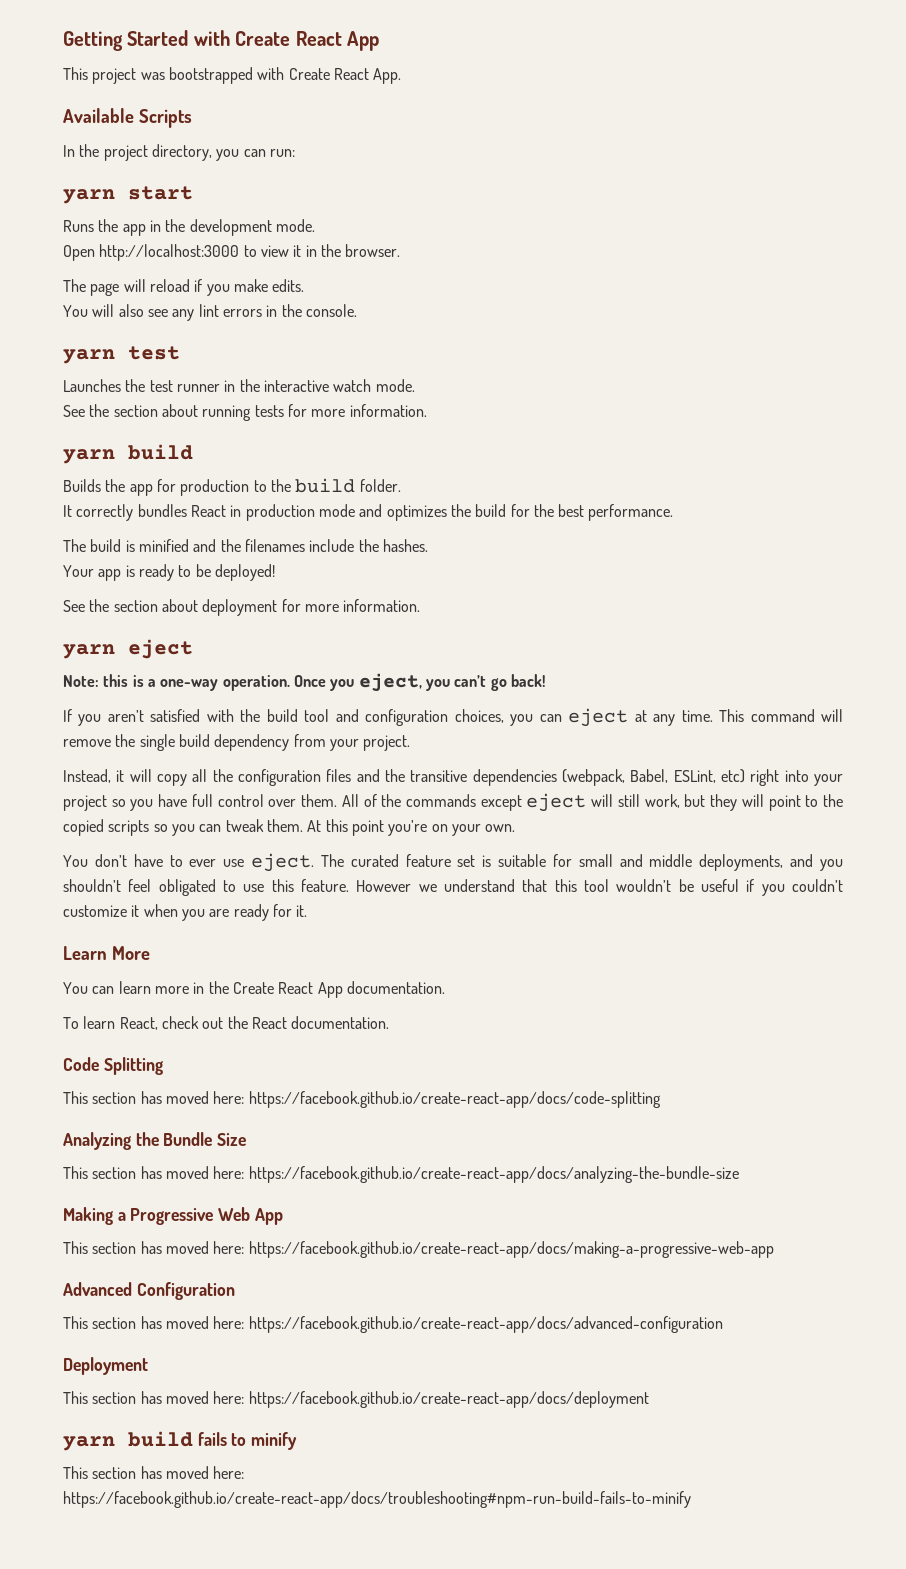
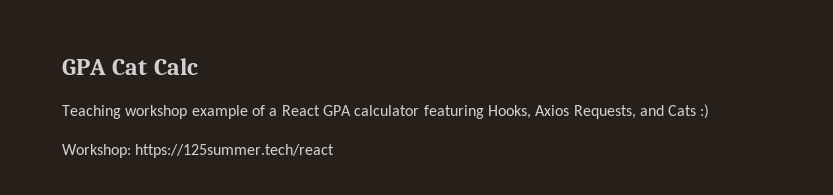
[63,30,379,51] [63,67,402,84] [63,108,192,128] [63,144,295,161] [63,186,193,204] [63,219,315,236] [63,244,401,261] [63,279,305,296] [63,304,357,321] [63,346,180,364] [63,379,415,392] [63,404,427,421] [63,444,193,464] [63,478,401,496] [63,504,674,521] [63,539,428,552] [63,564,275,581] [63,599,421,616] [63,639,193,659] [63,673,546,692] [63,708,844,727] [63,734,411,751] [63,769,844,786] [63,793,844,812] [63,819,516,836] [63,853,844,872] [63,879,844,896] [63,904,308,921] [63,946,150,960] [63,981,445,998] [63,1016,390,1030] [63,1057,163,1075] [63,1091,661,1108] [63,1132,247,1150] [63,1166,739,1183] [63,1207,283,1225] [63,1241,774,1258] [63,1282,235,1300] [63,1316,723,1333] [63,1357,148,1375] [63,1391,649,1408] [63,1431,298,1451] [63,1466,245,1479] [63,1491,691,1508] Getting Started with Create React App // This project was bootstrapped with Create React App. // Available Scripts // In the project directory, you can run: // yarn start // Runs the app in the development mode. // Open http://localhost:3000 to view it in the browser. // The page will reload if you make edits. // You will also see any lint errors in the console. // yarn test // Launches the test runner in the interactive watch mode. // See the section about running tests for more information. // yarn build // Builds the app for production to the build folder. // It correctly bundles React in production mode and optimizes the build for the best performance. // The build is minified and the filenames include the hashes. // Your app is ready to be deployed! // See the section about deployment for more information. // yarn eject // Note: this is a one-way operation. Once you eject, you can’t go back! // If you aren’t satisfied with the build tool and configuration choices, you can eject at any time. This command will remove the single build dependency from your project. // Instead, it will copy all the configuration files and the transitive dependencies (webpack, Babel, ESLint, etc) right into your project so you have full control over them. All of the commands except eject will still work, but they will point to the copied scripts so you can tweak them. At this point you’re on your own. // You don’t have to ever use eject. The curated feature set is suitable for small and middle deployments, and you shouldn’t feel obligated to use this feature. However we understand that this tool wouldn’t be useful if you couldn’t customize it when you are ready for it. // Learn More // You can learn more in the Create React App documentation. // To learn React, check out the React documentation. // Code Splitting // This section has moved here: https://facebook.github.io/create-react-app/docs/code-splitting // Analyzing the Bundle Size // This section has moved here: https://facebook.github.io/create-react-app/docs/analyzing-the-bundle-size // Making a Progressive Web App // This section has moved here: https://facebook.github.io/create-react-app/docs/making-a-progressive-web-app // Advanced Configuration // This section has moved here: https://facebook.github.io/create-react-app/docs/advanced-configuration // Deployment // This section has moved here: https://facebook.github.io/create-react-app/docs/deployment // yarn build fails to minify // This section has moved here: https://facebook.github.io/create-react-app/docs/troubleshooting#npm-run-build-fails-to-minify -> [62,58,198,75] [62,104,710,119] [62,144,335,158] GPA Cat Calc // Teaching workshop example of a React GPA calculator featuring Hooks, Axios Requests, and Cats :) // Workshop: https://125summer.tech/react

